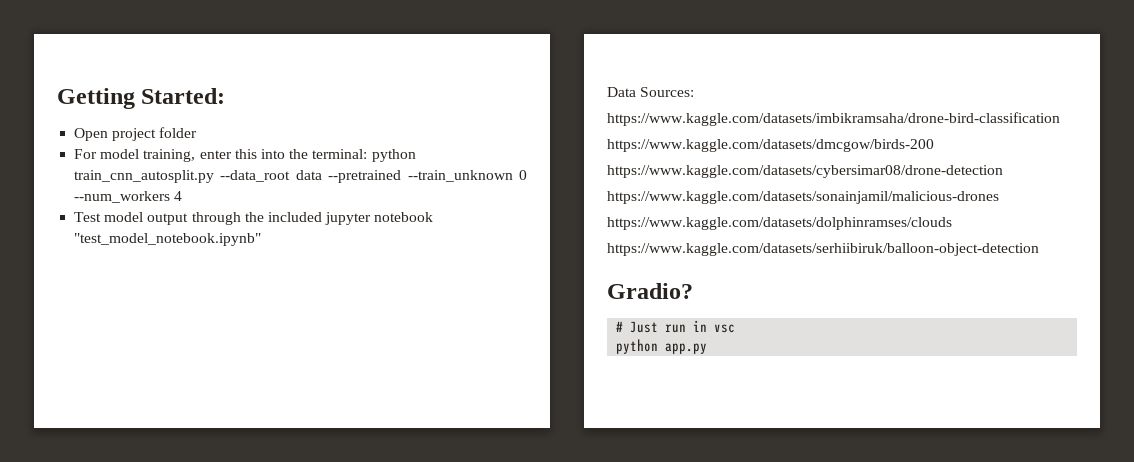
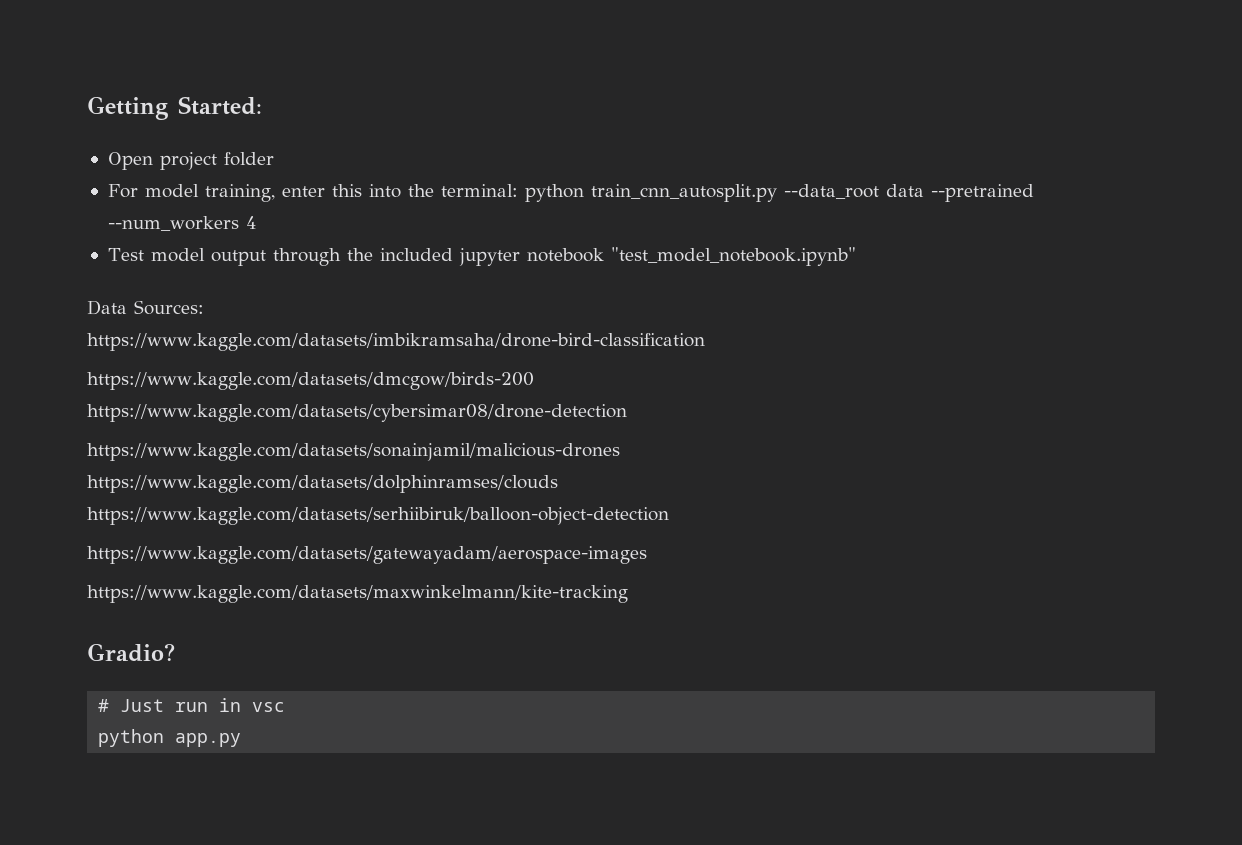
[407,170,527,182] --train_unknown 0 -> (1034, 193) none
(1039, 249) none -> [87,546,647,564] [87,585,628,603] // https://www.kaggle.com/datasets/gatewayadam/aerospace-images // https://www.kaggle.com/datasets/maxwinkelmann/kite-tracking

